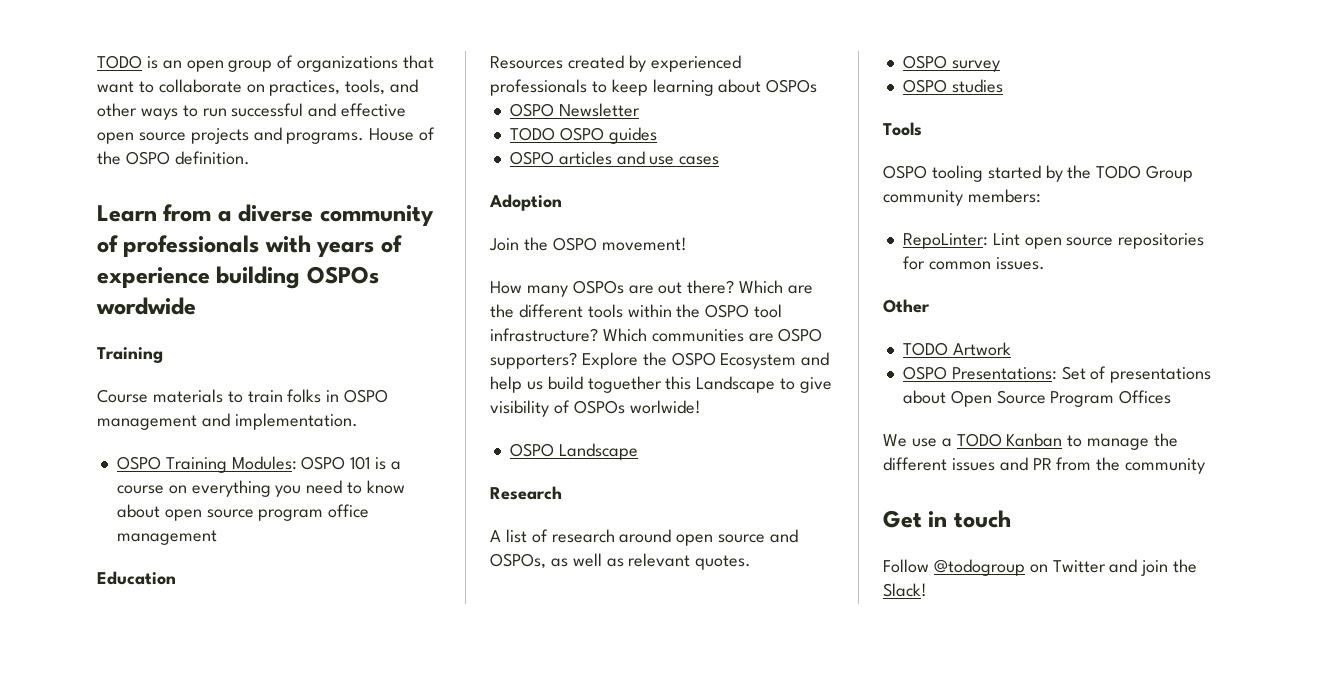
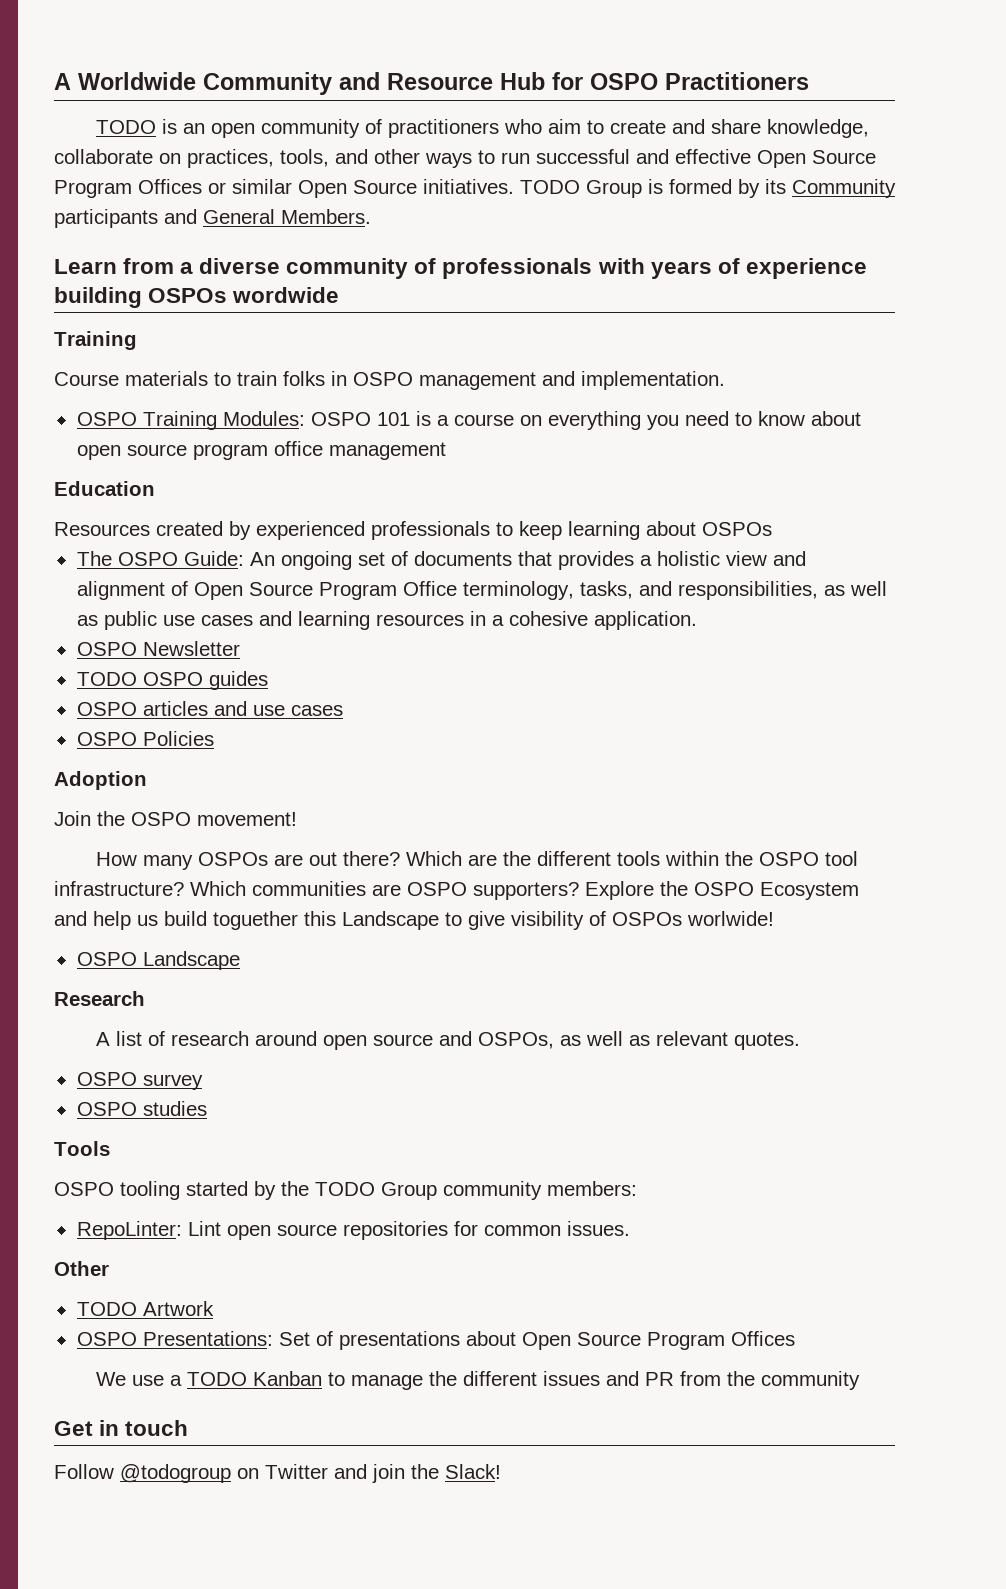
[97,55,435,72] [97,81,154,93] TODO is an open group of organizations that want to -> [54,72,809,95] [95,119,869,138] A Worldwide Community and Resource Hub for OSPO Practitioners // TODO is an open community of practitioners who aim to create and share knowledge,
[97,127,436,144] [97,151,250,165] open source projects and programs. House of the OSPO definition. -> [757,150,876,168] [54,179,896,198] [54,209,371,228] Open Source Program Offices or similar Open Source initiatives. TODO Group is formed by its Community participants and General Members.
(818, 86) none -> [76,551,806,570] [76,581,887,600] [76,611,697,630] // The OSPO Guide: An ongoing set of documents that provides a holistic view and alignment of Open Source Program Office terminology, tasks, and responsibilities, as well as public use cases and learning resources in a cohesive application.
(720, 160) none -> [76,731,214,746] // OSPO Policies

